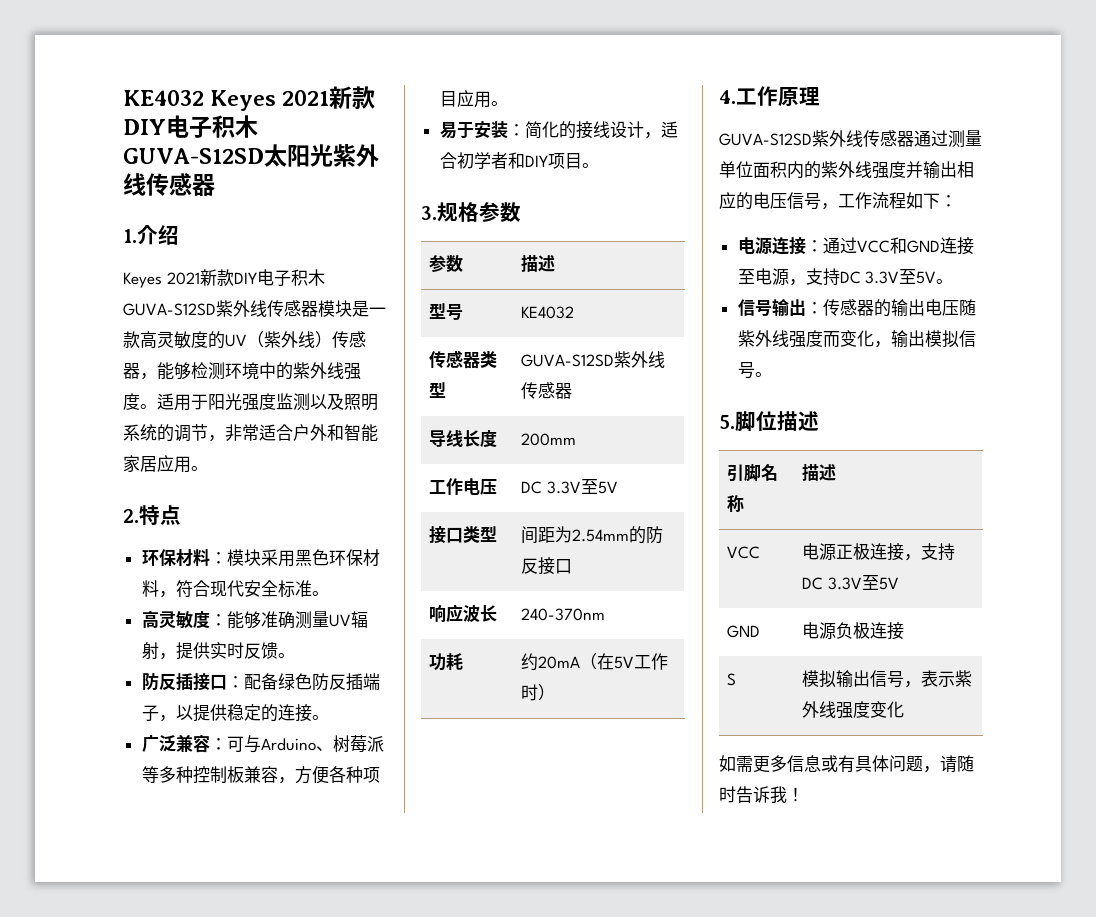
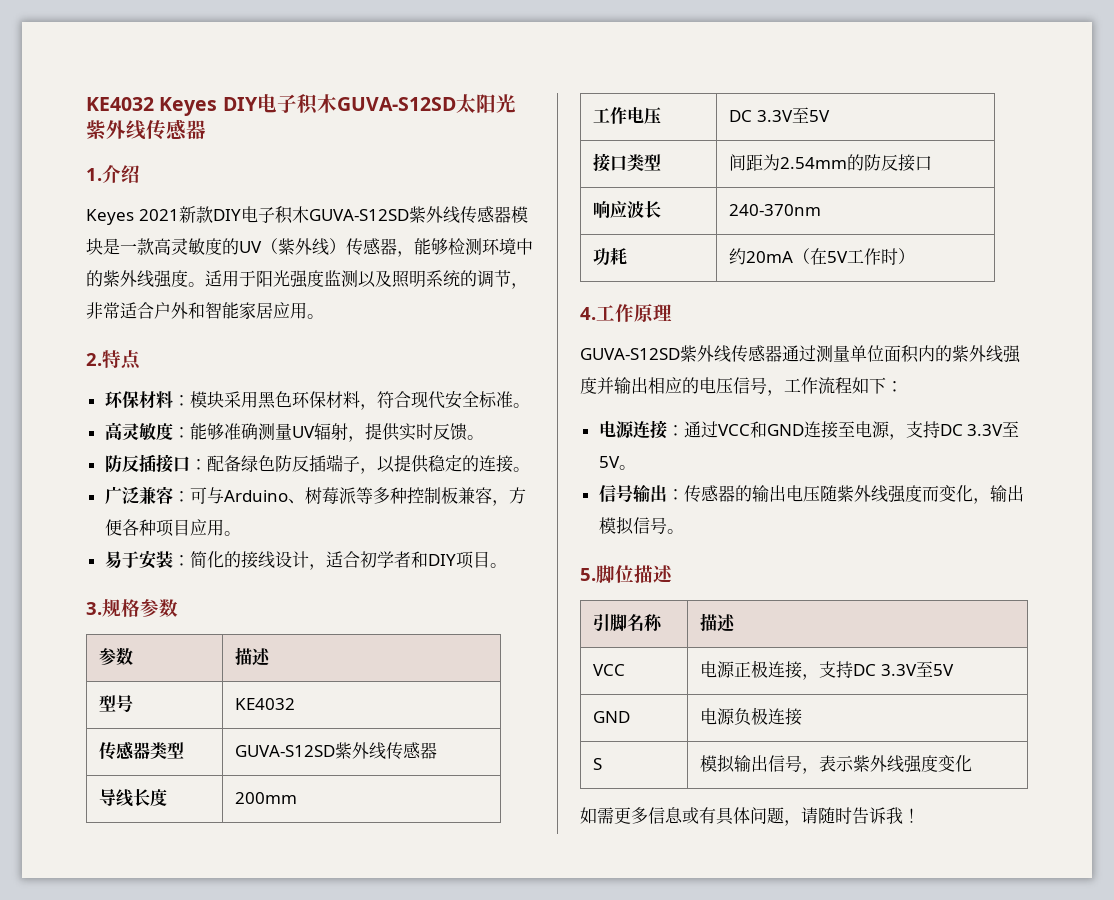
[282,86,376,109] 2021新款 -> (218, 106) none

